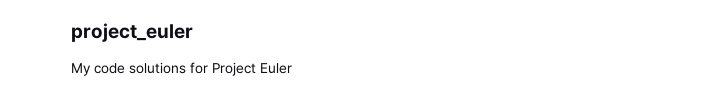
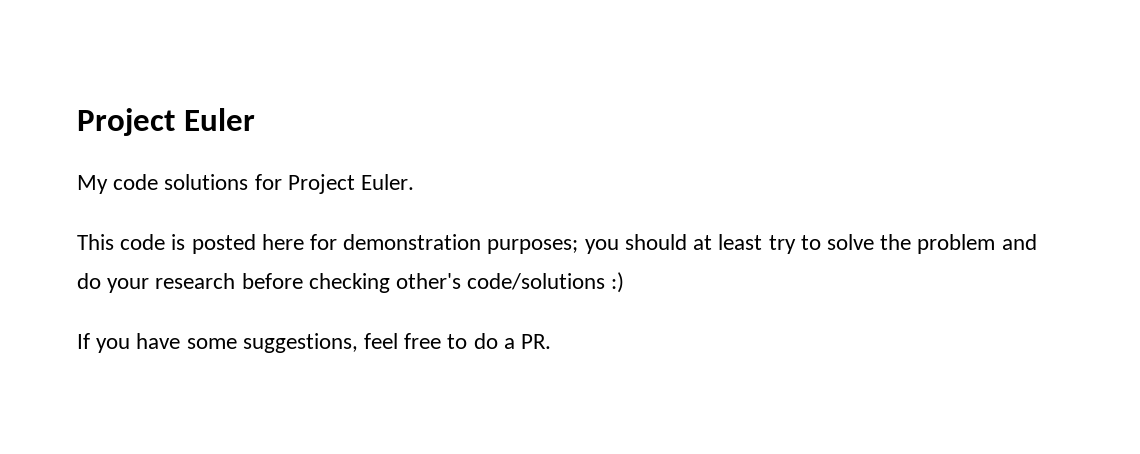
[71,23,193,42] project_euler -> [77,108,255,136] Project Euler
[260,63,292,74] Euler -> [361,174,415,190] [77,234,1037,254] [77,272,625,293] [77,333,552,353] Euler. // This code is posted here for demonstration purposes; you should at least try to solve the problem and do your research before checking other's code/solutions :) // If you have some suggestions, feel free to do a PR.

